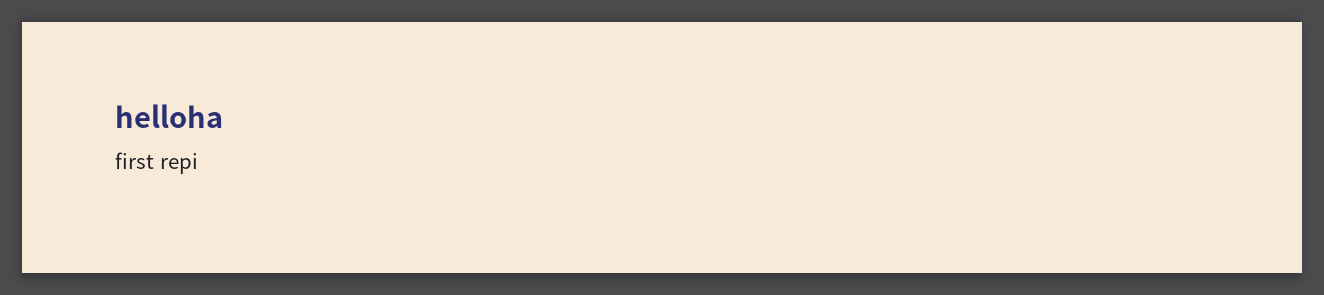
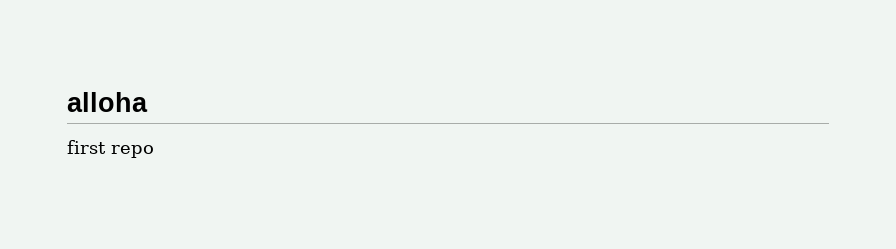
[115,104,223,128] helloha -> [67,92,148,112] alloha
[159,153,198,174] repi -> [111,145,154,158] repo

